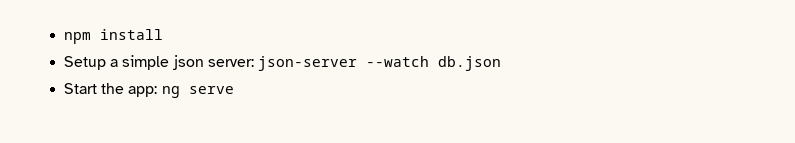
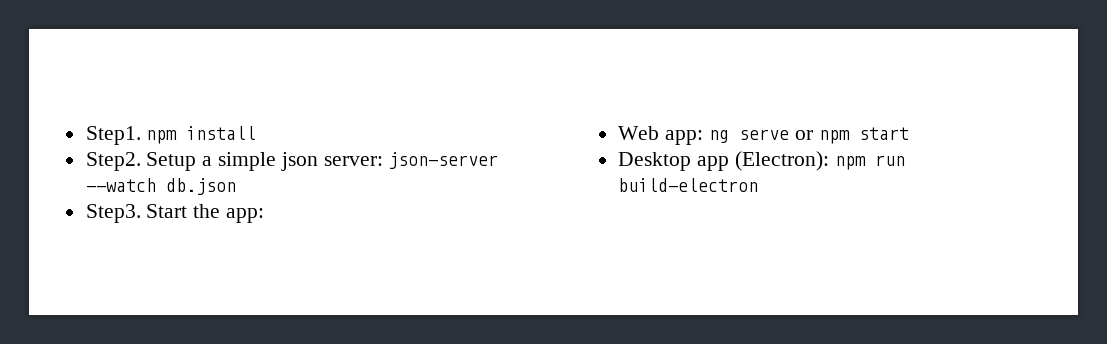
(64, 38) none -> [85,126,141,145] Step1.
(164, 34) none -> [85,152,141,171] Step2.
(501, 63) none -> [85,204,141,223] Step3.
[161,86,234,98] ng serve -> [618,126,909,145] [618,151,905,171] [618,178,759,192] // Web app: ng serve or npm start // Desktop app (Electron): npm run build-electron

